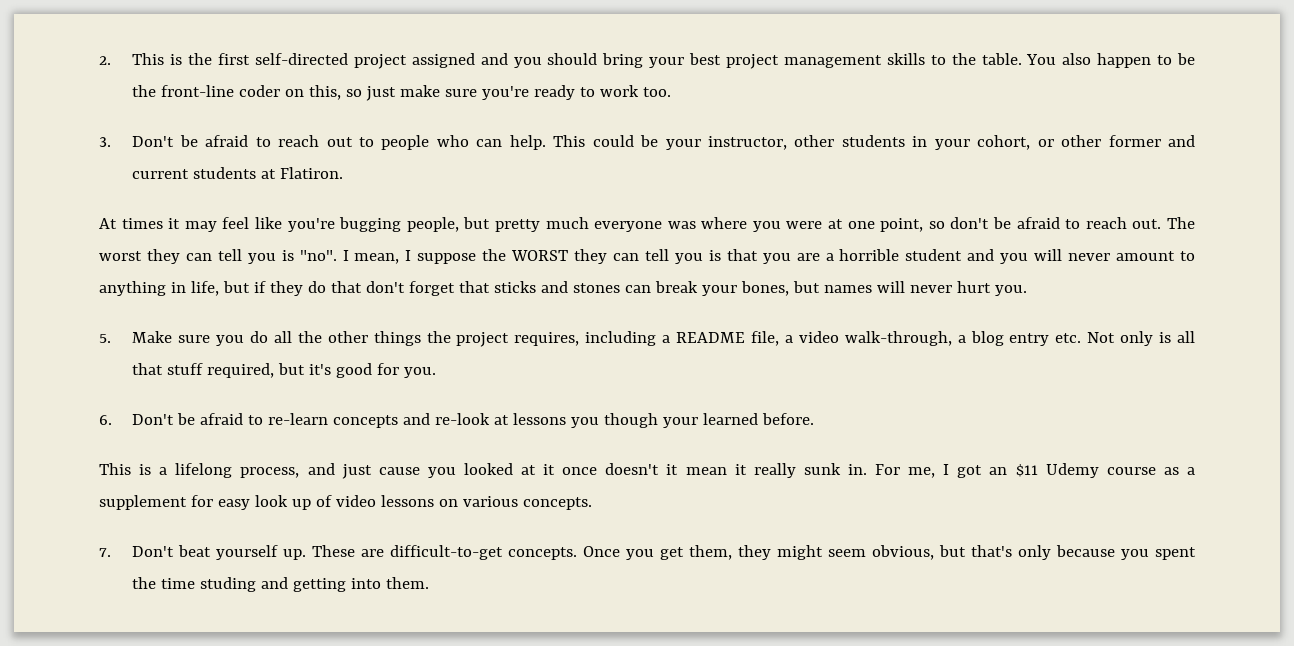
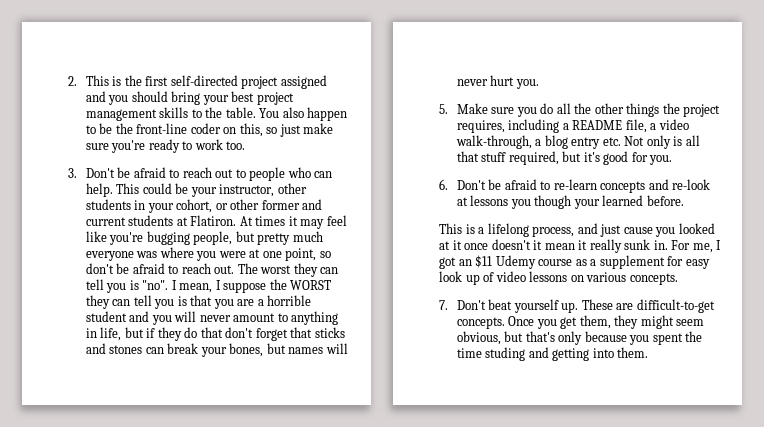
(344, 173) // -> (237, 220) none

